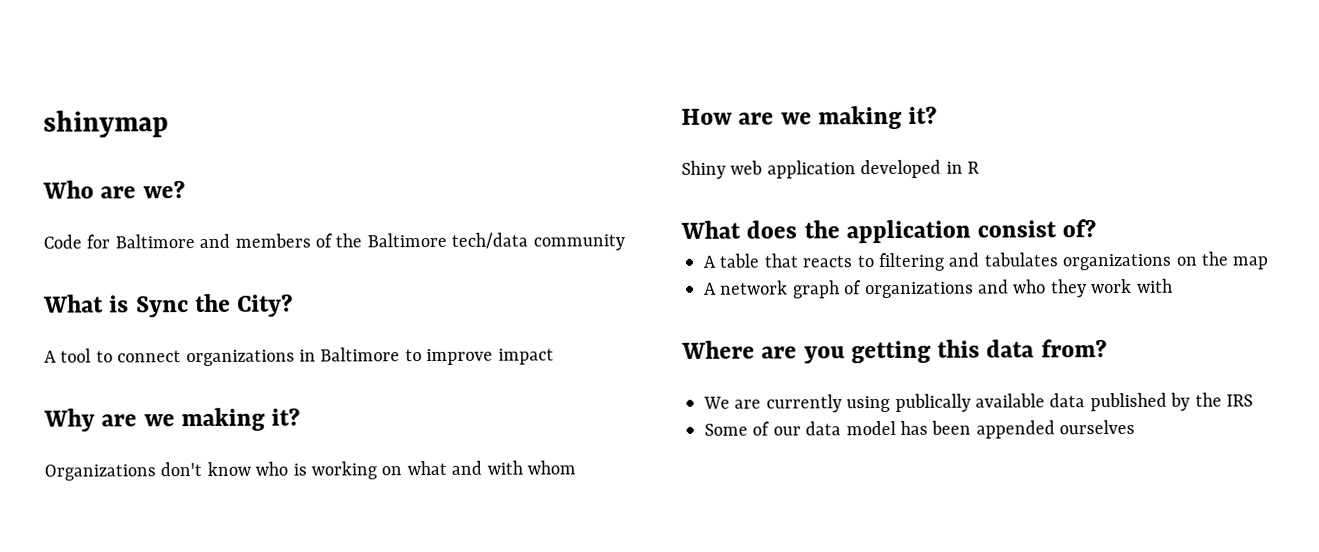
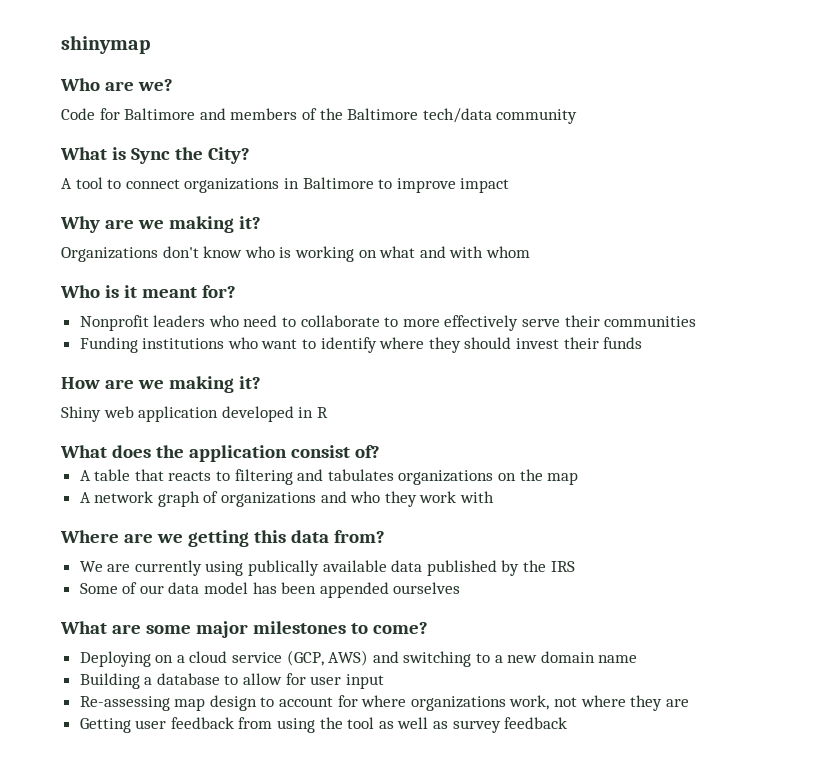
(576, 467) none -> [60,285,236,298] [79,315,697,331] [79,337,643,353] // Who is it meant for? // Nonprofit leaders who need to collaborate to more effectively serve their communities // Funding institutions who want to identify where they should invest their funds
[803,346,845,364] you -> [156,534,183,543] we
(1136, 427) none -> [60,621,428,638] [79,650,638,667] [79,673,384,689] [79,695,689,711] [79,717,568,733] // What are some major milestones to come? // Deploying on a cloud service (GCP, AWS) and switching to a new domain name // Building a database to allow for user input // Re-assessing map design to account for where organizations work, not where they are // Getting user feedback from using the tool as well as survey feedback

